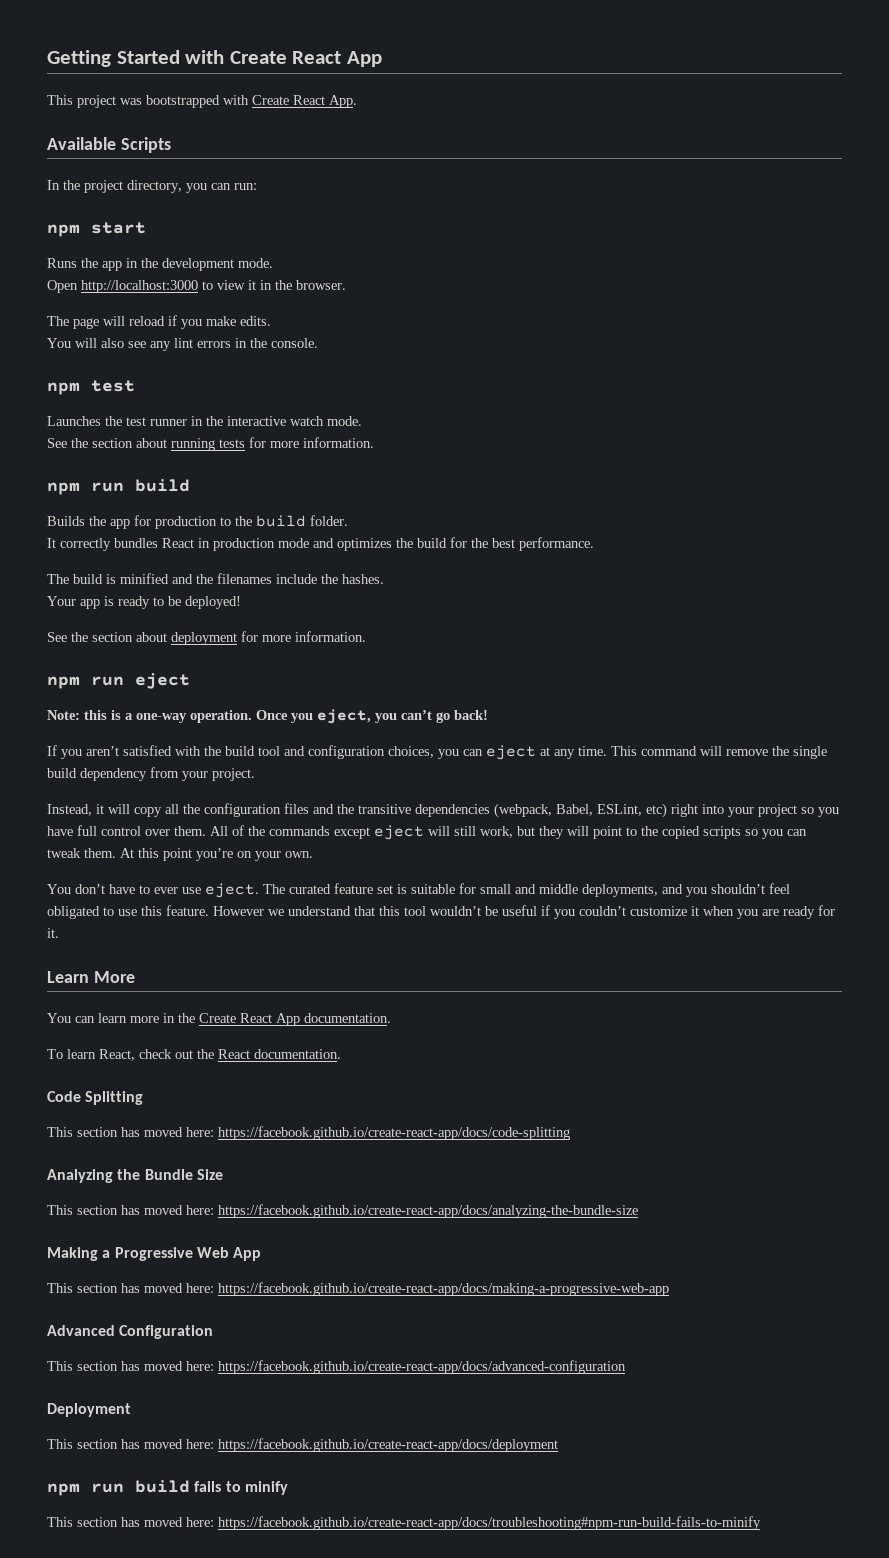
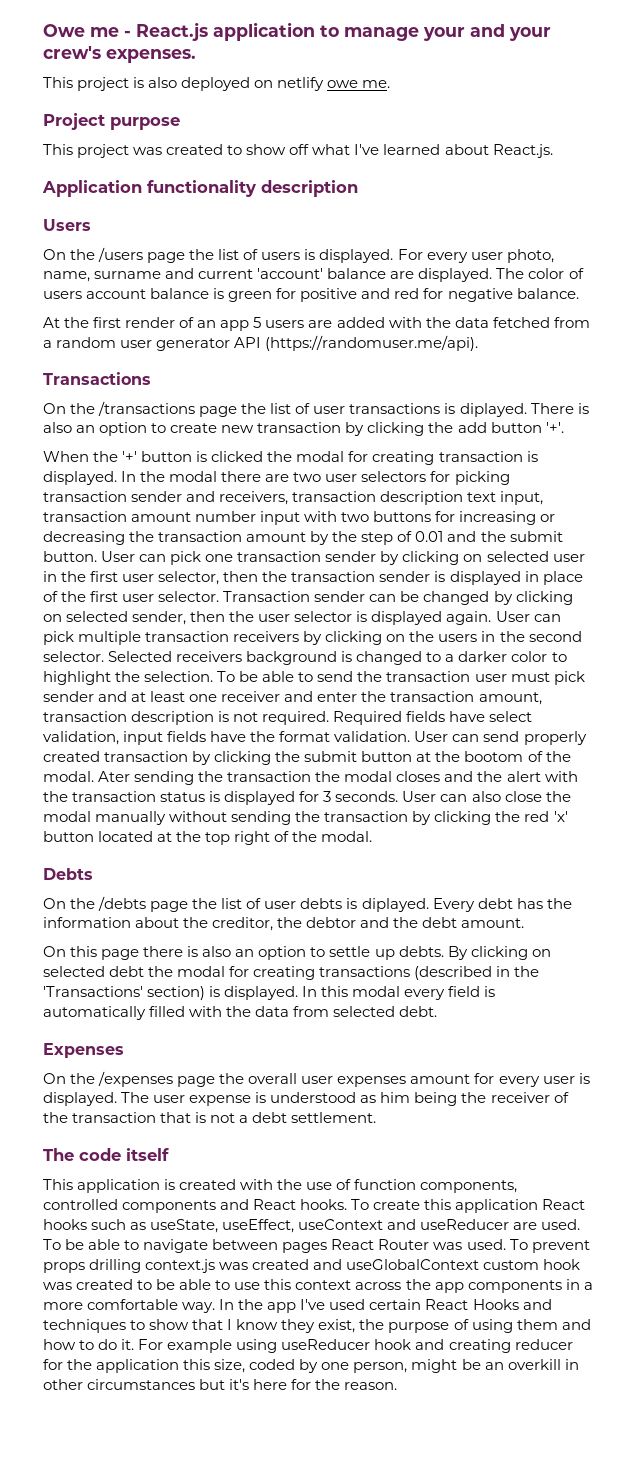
[47,50,382,67] [47,95,357,108] [47,137,171,153] [47,180,257,193] [47,222,146,237] [47,258,273,271] [47,280,346,293] [47,315,271,329] [47,338,318,351] [47,380,135,395] [47,416,362,426] [47,437,374,451] [47,479,190,495] [47,515,348,529] [47,537,594,551] [47,573,384,584] [47,596,241,609] [47,631,366,645] [47,673,190,689] [47,709,488,724] [47,745,827,760] [47,767,255,781] [47,803,839,818] [47,825,807,840] [47,848,313,861] [47,883,790,898] [47,905,835,919] [47,928,59,938] [47,971,135,983] [47,1013,391,1026] [47,1049,341,1061] [47,1091,144,1105] [47,1126,570,1140] [47,1169,223,1183] [47,1204,638,1218] [47,1247,262,1261] [47,1282,669,1296] [47,1325,214,1339] [47,1360,626,1374] [47,1403,131,1417] [47,1438,558,1452] [47,1480,288,1496] [47,1516,761,1530] Getting Started with Create React App // This project was bootstrapped with Create React App. // Available Scripts // In the project directory, you can run: // npm start // Runs the app in the development mode. // Open http://localhost:3000 to view it in the browser. // The page will reload if you make edits. // You will also see any lint errors in the console. // npm test // Launches the test runner in the interactive watch mode. // See the section about running tests for more information. // npm run build // Builds the app for production to the build folder. // It correctly bundles React in production mode and optimizes the build for the best performance. // The build is minified and the filenames include the hashes. // Your app is ready to be deployed! // See the section about deployment for more information. // npm run eject // Note: this is a one-way operation. Once you eject, you can’t go back! // If you aren’t satisfied with the build tool and configuration choices, you can eject at any time. This command will remove the single build dependency from your project. // Instead, it will copy all the configuration files and the transitive dependencies (webpack, Babel, ESLint, etc) right into your project so you have full control over them. All of the commands except eject will still work, but they will point to the copied scripts so you can tweak them. At this point you’re on your own. // You don’t have to ever use eject. The curated feature set is suitable for small and middle deployments, and you shouldn’t feel obligated to use this feature. However we understand that this tool wouldn’t be useful if you couldn’t customize it when you are ready for it. // Learn More // You can learn more in the Create React App documentation. // To learn React, check out the React documentation. // Code Splitting // This section has moved here: https://facebook.github.io/create-react-app/docs/code-splitting // Analyzing the Bundle Size // This section has moved here: https://facebook.github.io/create-react-app/docs/analyzing-the-bundle-size // Making a Progressive Web App // This section has moved here: https://facebook.github.io/create-react-app/docs/making-a-progressive-web-app // Advanced Configuration // This section has moved here: https://facebook.github.io/create-react-app/docs/advanced-configuration // Deployment // This section has moved here: https://facebook.github.io/create-react-app/docs/deployment // npm run build fails to minify // This section has moved here: https://facebook.github.io/create-react-app/docs/troubleshooting#npm-run-build-fails-to-minify -> [43,22,551,41] [43,46,196,63] [43,77,391,91] [43,113,180,130] [43,144,553,158] [42,180,358,197] [43,219,91,231] [43,247,554,263] [43,268,584,282] [43,288,579,302] [43,317,590,331] [43,335,479,351] [43,372,151,385] [43,401,589,417] [43,422,564,436] [43,451,538,465] [43,471,510,485] [43,491,544,505] [43,511,556,525] [43,531,563,545] [43,551,585,565] [43,571,583,585] [43,591,573,605] [43,611,561,625] [43,631,582,645] [43,651,567,665] [43,671,585,685] [43,691,542,705] [43,711,533,725] [43,731,587,745] [43,751,571,765] [43,771,578,785] [43,791,571,805] [43,811,568,825] [43,831,373,845] [43,868,93,880] [43,896,572,912] [43,917,525,931] [43,946,551,960] [43,966,540,980] [43,986,496,1000] [43,1006,438,1020] [43,1043,124,1058] [43,1071,590,1087] [43,1092,569,1106] [43,1112,377,1123] [43,1148,169,1161] [43,1179,518,1193] [43,1199,586,1213] [43,1219,581,1233] [43,1239,590,1253] [43,1259,581,1273] [43,1279,593,1293] [43,1299,552,1313] [43,1319,591,1333] [43,1339,573,1353] [43,1359,579,1373] [43,1379,398,1390] Owe me - React.js application to manage your and your crew's expenses. // This project is also deployed on netlify owe me. // Project purpose // This project was created to show off what I've learned about React.js. // Application functionality description // Users // On the /users page the list of users is displayed. For every user photo, name, surname and current 'account' balance are displayed. The color of users account balance is green for positive and red for negative balance. // At the first render of an app 5 users are added with the data fetched from a random user generator API (https://randomuser.me/api). // Transactions // On the /transactions page the list of user transactions is diplayed. There is also an option to create new transaction by clicking the add button '+'. // When the '+' button is clicked the modal for creating transaction is displayed. In the modal there are two user selectors for picking transaction sender and receivers, transaction description text input, transaction amount number input with two buttons for increasing or decreasing the transaction amount by the step of 0.01 and the submit button. User can pick one transaction sender by clicking on selected user in the first user selector, then the transaction sender is displayed in place of the first user selector. Transaction sender can be changed by clicking on selected sender, then the user selector is displayed again. User can pick multiple transaction receivers by clicking on the users in the second selector. Selected receivers background is changed to a darker color to highlight the selection. To be able to send the transaction user must pick sender and at least one receiver and enter the transaction amount, transaction description is not required. Required fields have select validation, input fields have the format validation. User can send properly created transaction by clicking the submit button at the bootom of the modal. Ater sending the transaction the modal closes and the alert with the transaction status is displayed for 3 seconds. User can also close the modal manually without sending the transaction by clicking the red 'x' button located at the top right of the modal. // Debts // On the /debts page the list of user debts is diplayed. Every debt has the information about the creditor, the debtor and the debt amount. // On this page there is also an option to settle up debts. By clicking on selected debt the modal for creating transactions (described in the 'Transactions' section) is displayed. In this modal every field is automatically filled with the data from selected debt. // Expenses // On the /expenses page the overall user expenses amount for every user is displayed. The user expense is understood as him being the receiver of the transaction that is not a debt settlement. // The code itself // This application is created with the use of function components, controlled components and React hooks. To create this application React hooks such as useState, useEffect, useContext and useReducer are used. To be able to navigate between pages React Router was used. To prevent props drilling context.js was created and useGlobalContext custom hook was created to be able to use this context across the app components in a more comfortable way. In the app I've used certain React Hooks and techniques to show that I know they exist, the purpose of using them and how to do it. For example using useReducer hook and creating reducer for the application this size, coded by one person, might be an overkill in other circumstances but it's here for the reason.

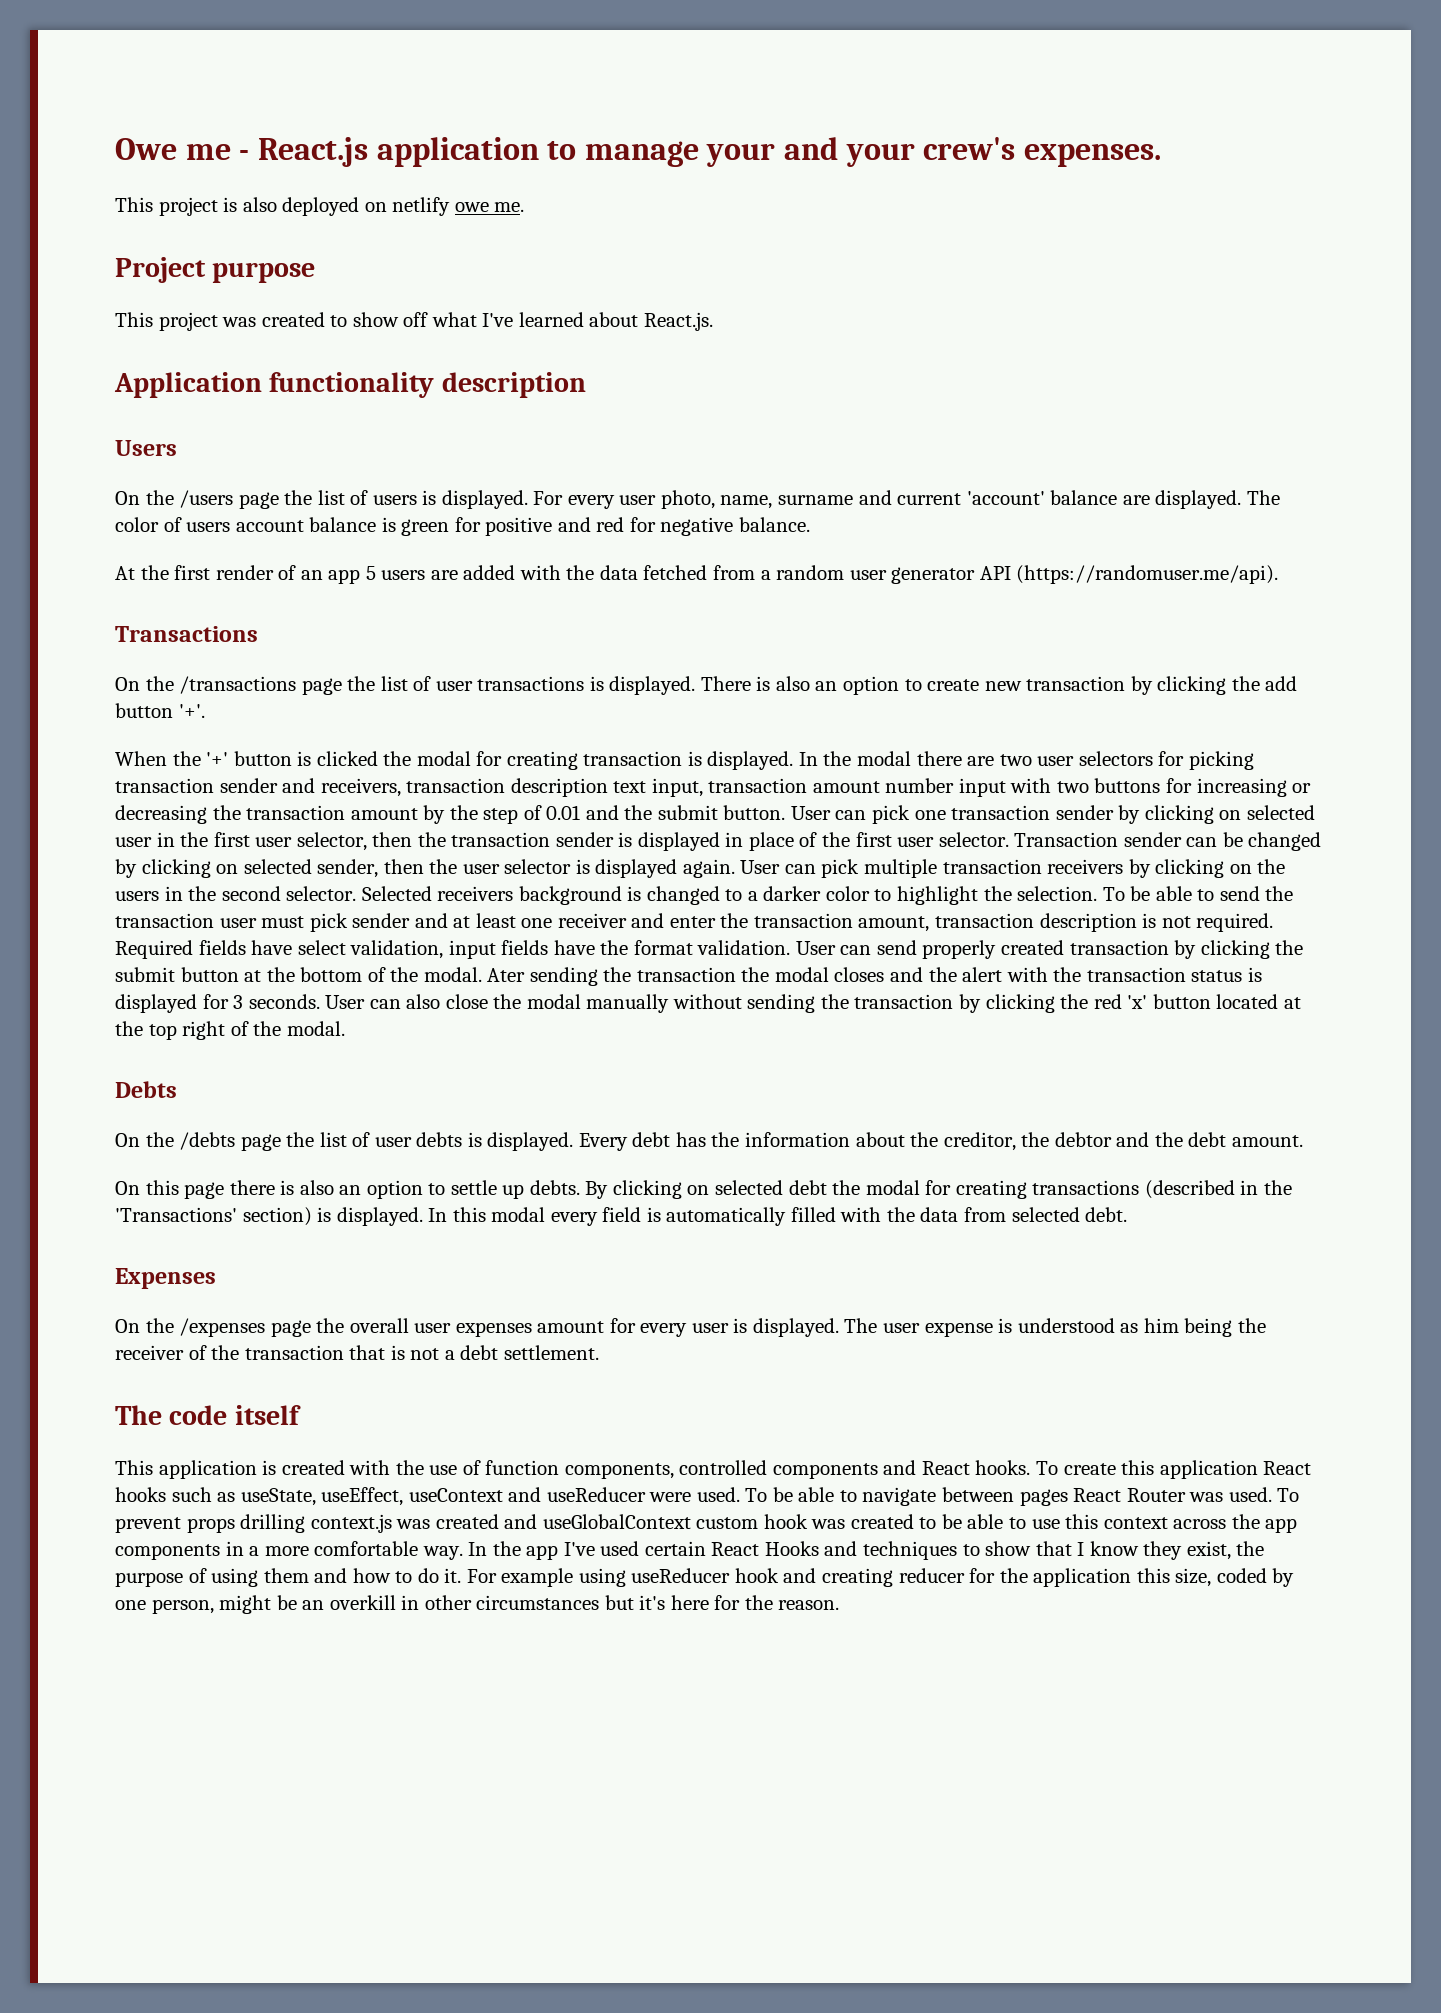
[459,403,527,417] diplayed. -> [609,676,696,695] displayed.
[464,751,524,762] bootom -> [300,967,363,982] bottom
[361,898,429,912] diplayed. -> [487,1132,574,1151] displayed.
[513,1222,538,1230] are -> [649,1492,692,1502] were

